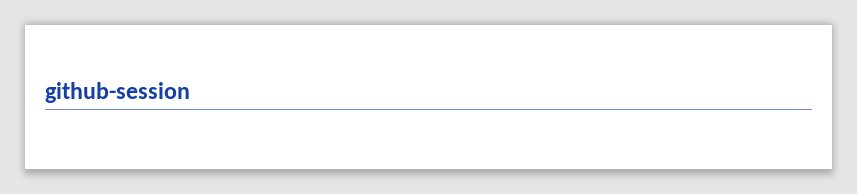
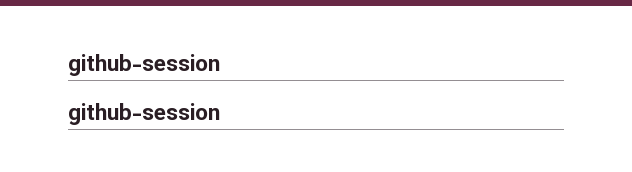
[45,82,190,103] github-session -> [68,54,220,76] [68,103,220,125] github-session // github-session

